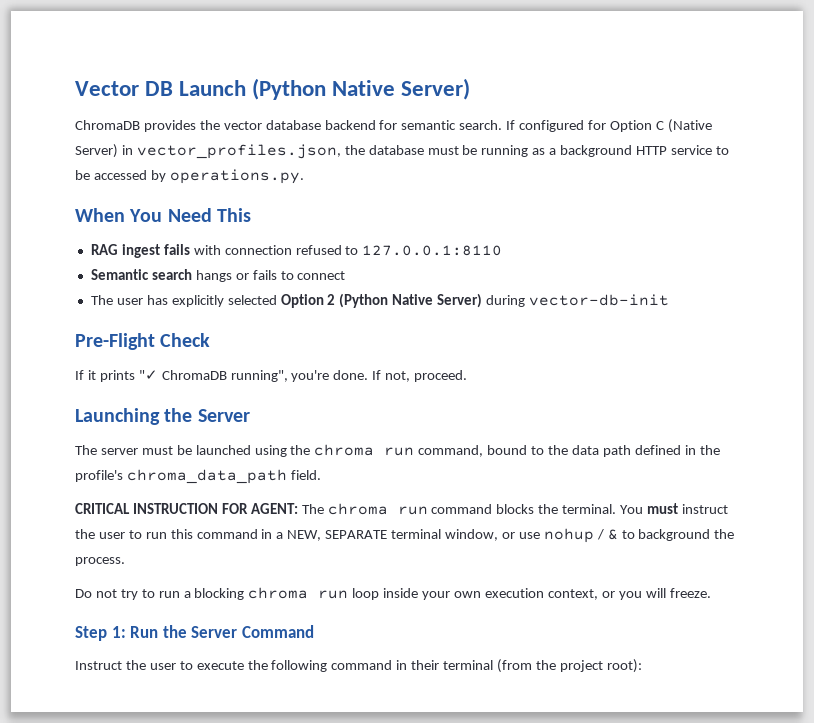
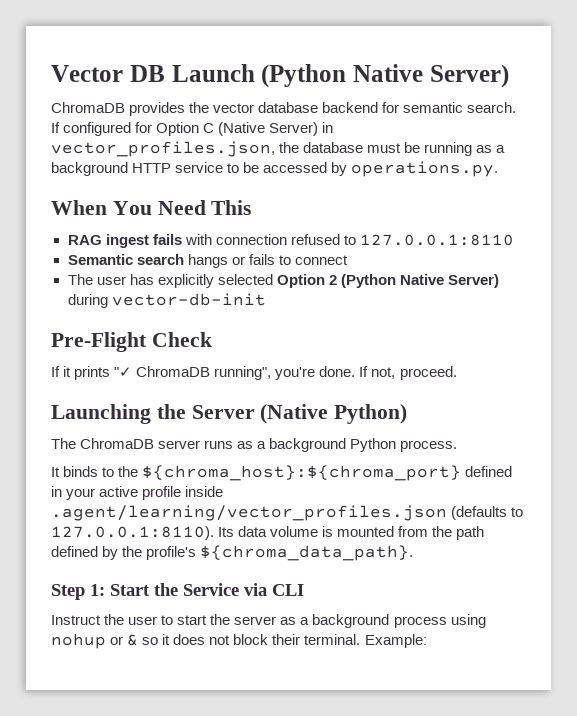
[75,444,599,457] // The server must be launched using the chroma run command, bound to the data -> [260,404,408,424] [51,438,458,452] [51,465,513,481] [51,486,224,500] [51,505,524,521] [51,526,453,540] (Native Python) // The ChromaDB server runs as a background Python process. // It binds to the ${chroma_host}:${chroma_port} defined in your active profile inside .agent/learning/vector_profiles.json (defaults to 127.0.0.1:8110). Its data volume is mounted from the
[684,445,696,455] in -> [102,546,119,560] by
[126,469,321,484] [75,503,728,515] [75,528,735,543] [75,557,125,566] [75,587,711,600] [75,625,314,641] [75,659,642,673] chroma_data_path field. // CRITICAL INSTRUCTION FOR AGENT: The chroma run command blocks the terminal. You must instruct the user to run this command in a NEW, SEPARATE terminal window, or use nohup / & to background the process. // Do not try to run a blocking chroma run loop inside your own execution context, or you will freeze. // Step 1: Run the Server Command // Instruct the user to execute the following command in their terminal (from the project root): -> [200,545,414,561] [51,583,304,600] [51,614,486,628] [51,633,427,649] ${chroma_data_path}. // Step 1: Start the Service via CLI // Instruct the user to start the server as a background process using nohup or & so it does not block their terminal. Example:

